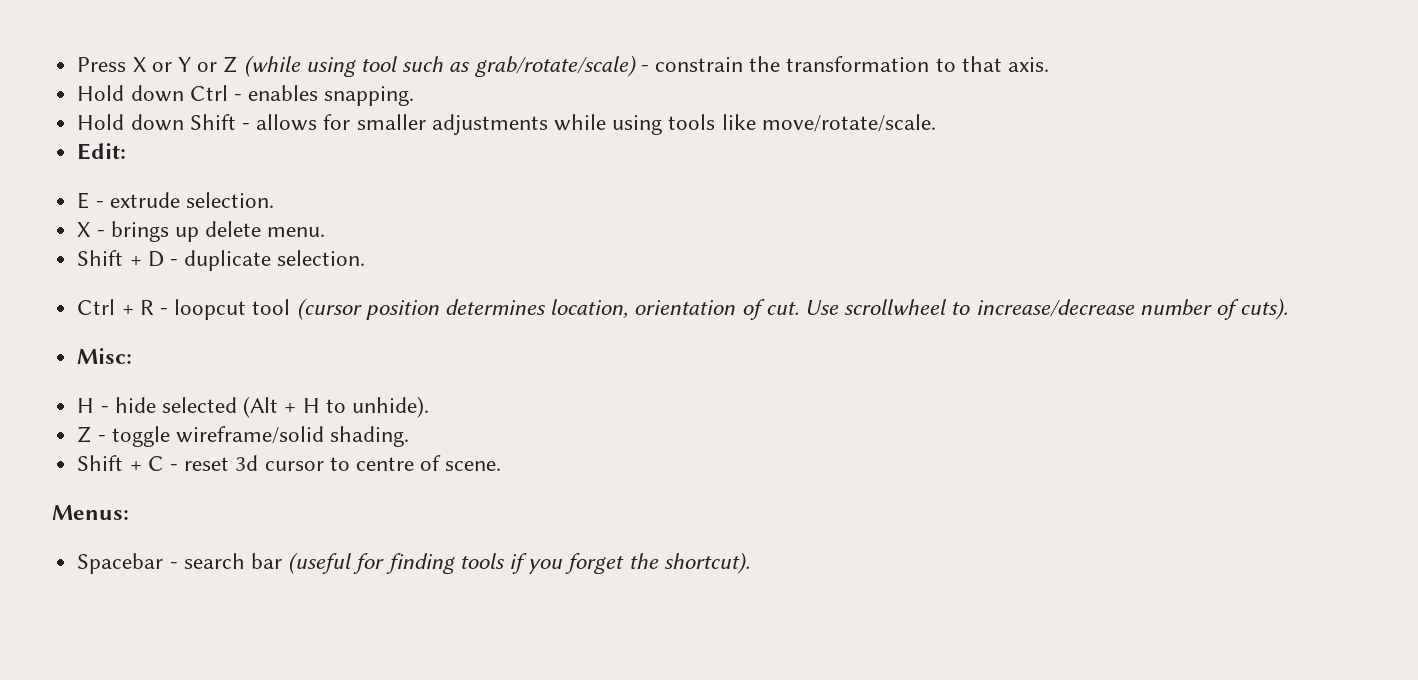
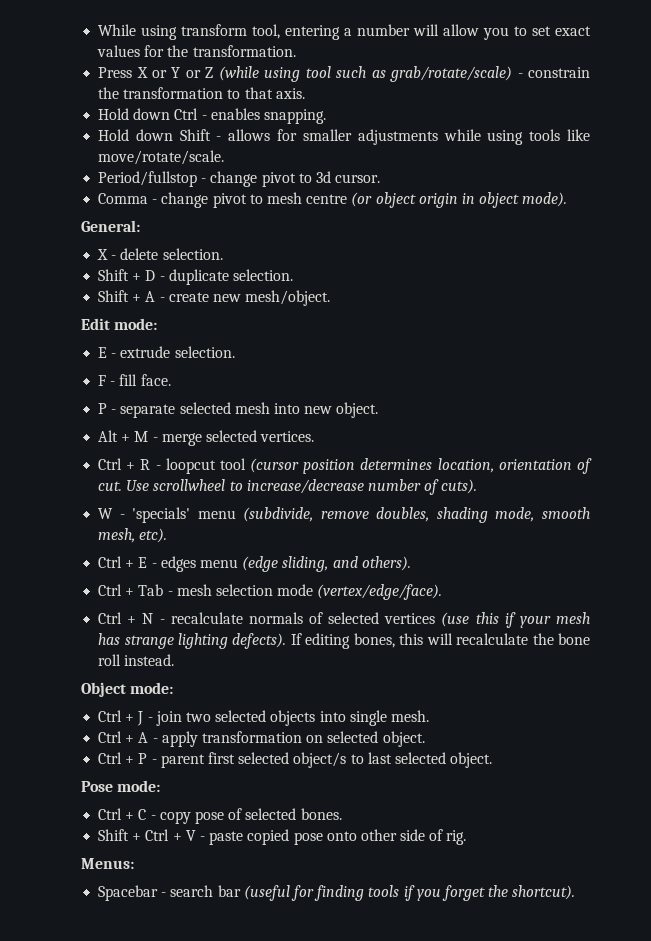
(77, 64) none -> [98,24,591,40] [97,45,296,57] While using transform tool, entering a number will allow you to set exact values for the transformation. //
[77,143,127,160] [77,192,274,209] [77,221,326,242] Edit: // E - extrude selection. // X - brings up delete menu. -> [98,171,381,187] [98,192,568,208] [81,220,140,232] [97,248,223,260] Period/fullstop - change pivot to 3d cursor. // Comma - change pivot to mesh centre (or object origin in object mode). // General: // X - delete selection.
(366, 258) none -> [98,290,331,306] [81,318,158,330] [98,346,235,358] [98,374,171,386] [98,402,379,418] [98,430,315,446] // Shift + A - create new mesh/object. // Edit mode: // E - extrude selection. // F - fill face. // P - separate selected mesh into new object. // Alt + M - merge selected vertices.
[77,348,133,364] [77,396,429,418] [77,426,410,447] [77,455,502,471] Misc: // H - hide selected (Alt + H to unhide). // Z - toggle wireframe/solid shading. // Shift + C - reset 3d cursor to centre of scene. -> [98,507,590,523] [98,528,168,543] [98,556,411,572] [98,584,443,600] [98,612,590,628] [98,633,590,649] [98,654,175,666] [81,682,174,697] [98,710,429,726] [98,731,425,747] [98,752,493,768] [81,780,161,792] [98,808,342,824] [98,829,467,845] W - 'specials' menu (subdivide, remove doubles, shading mode, smooth mesh, etc). // Ctrl + E - edges menu (edge sliding, and others). // Ctrl + Tab - mesh selection mode (vertex/edge/face). // Ctrl + N - recalculate normals of selected vertices (use this if your mesh has strange lighting defects). If editing bones, this will recalculate the bone roll instead. // Object mode: // Ctrl + J - join two selected objects into single mesh. // Ctrl + A - apply transformation on selected object. // Ctrl + P - parent first selected object/s to last selected object. // Pose mode: // Ctrl + C - copy pose of selected bones. // Shift + Ctrl + V - paste copied pose onto other side of rig.

